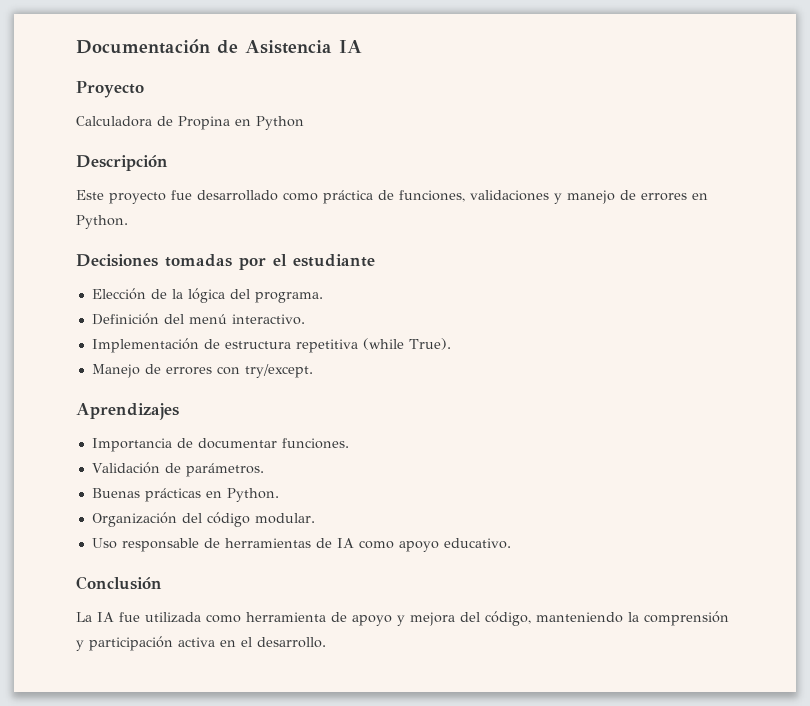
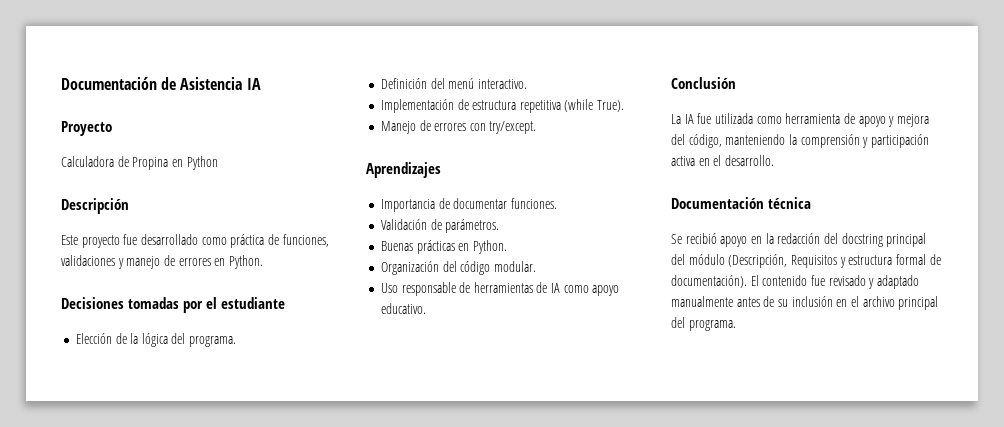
(326, 642) none -> [671,197,812,209] [671,233,927,247] [671,254,941,268] [671,275,919,289] [671,296,939,310] [671,317,736,331] // Documentación técnica // Se recibió apoyo en la redacción del docstring principal del módulo (Descripción, Requisitos y estructura formal de documentación). El contenido fue revisado y adaptado manualmente antes de su inclusión en el archivo principal del programa.

